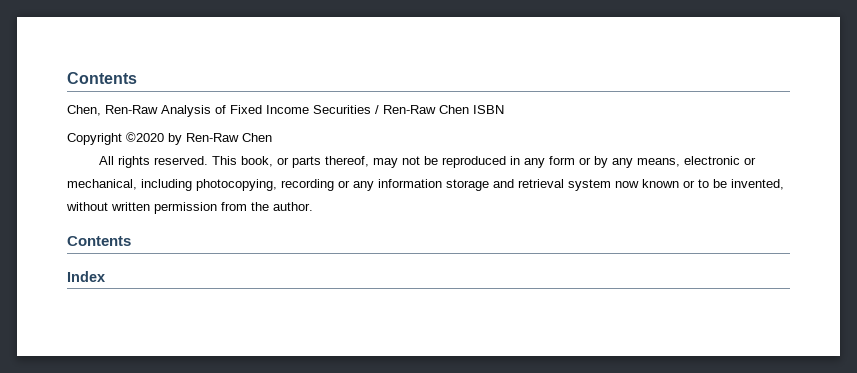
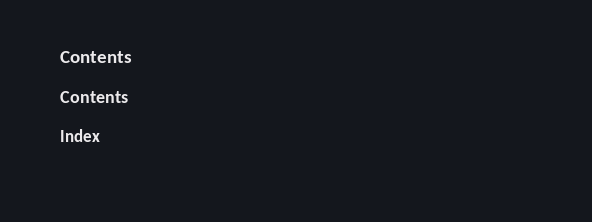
[67,72,137,84] [67,105,504,117] [67,132,272,145] [99,156,757,168] [67,179,784,191] [66,202,313,214] Contents // Chen, Ren-Raw Analysis of Fixed Income Securities / Ren-Raw Chen ISBN // Copyright ©2020 by Ren-Raw Chen // All rights reserved. This book, or parts thereof, may not be reproduced in any form or by any means, electronic or mechanical, including photocopying, recording or any information storage and retrieval system now known or to be invented, without written permission from the author. -> [60,51,132,63] Contents

